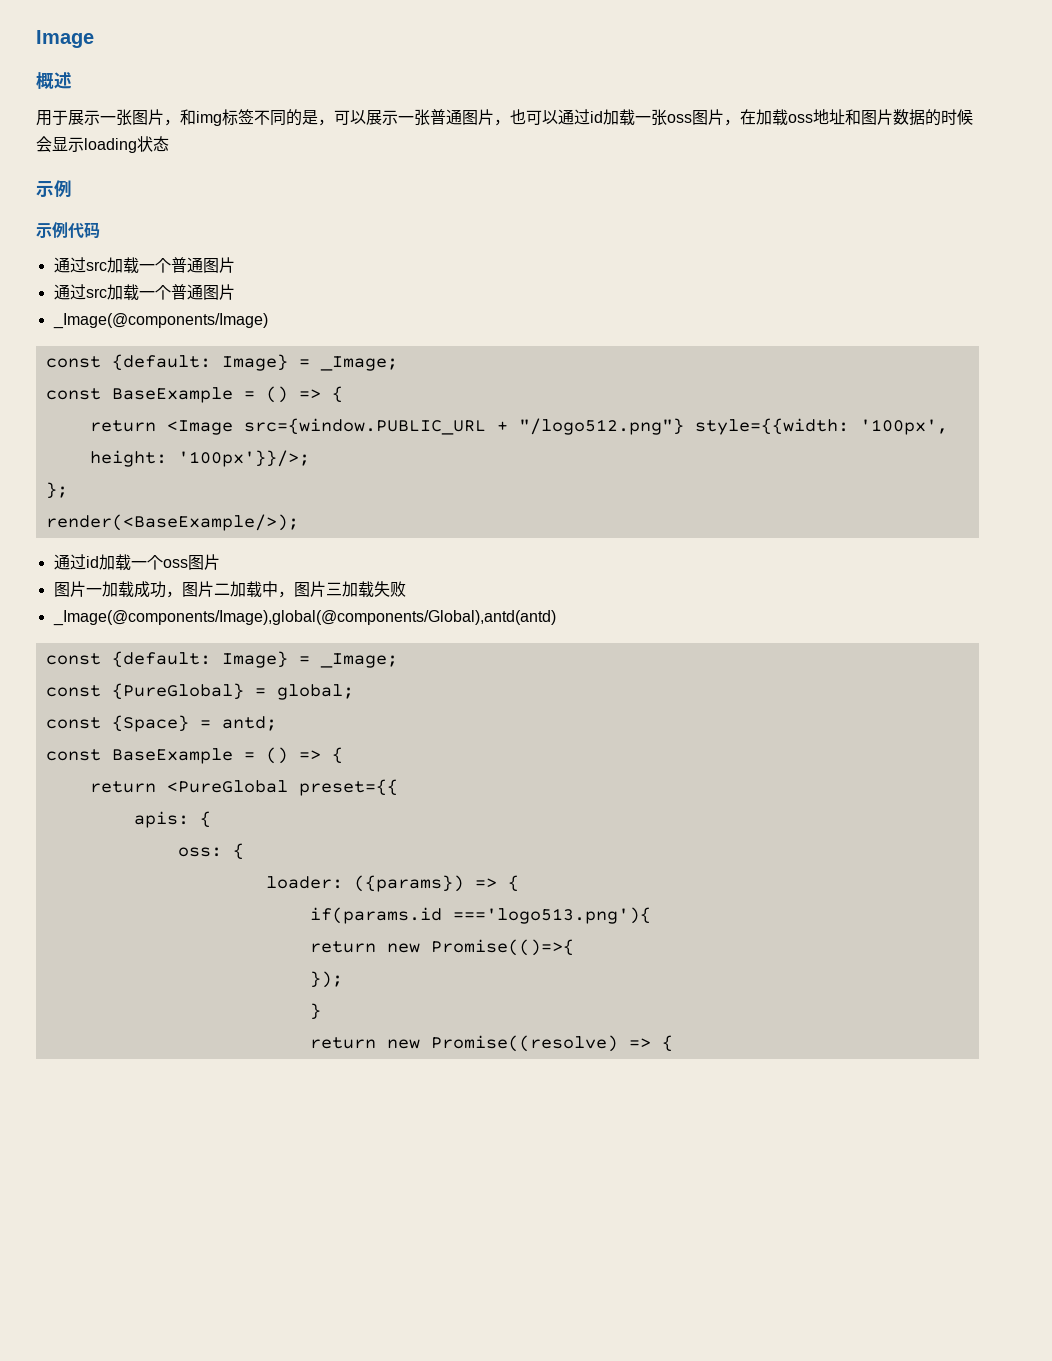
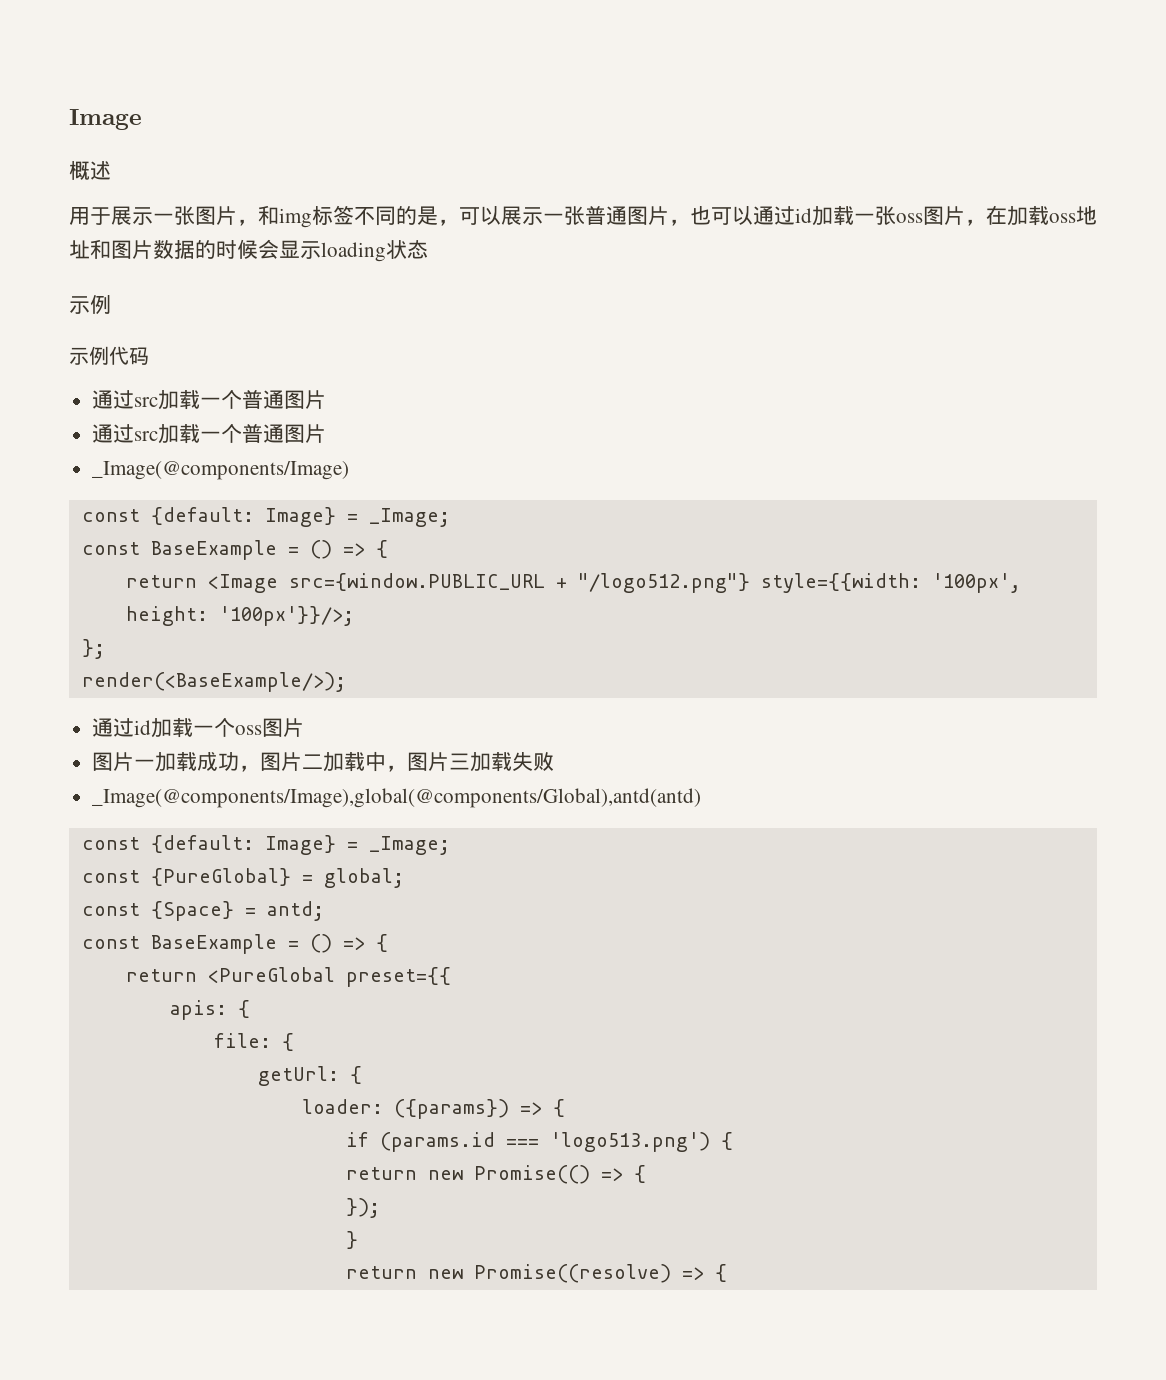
[177,847,222,857] oss: -> [213,1033,294,1051] [257,1066,339,1086] file: { // getUrl:
[309,907,651,924] [309,939,574,956] if(params.id ==='logo513.png'){ // return new Promise(()=>{ -> [345,1132,733,1152] [345,1165,646,1184] if (params.id === 'logo513.png') { // return new Promise(() => {

